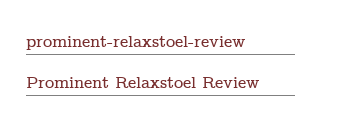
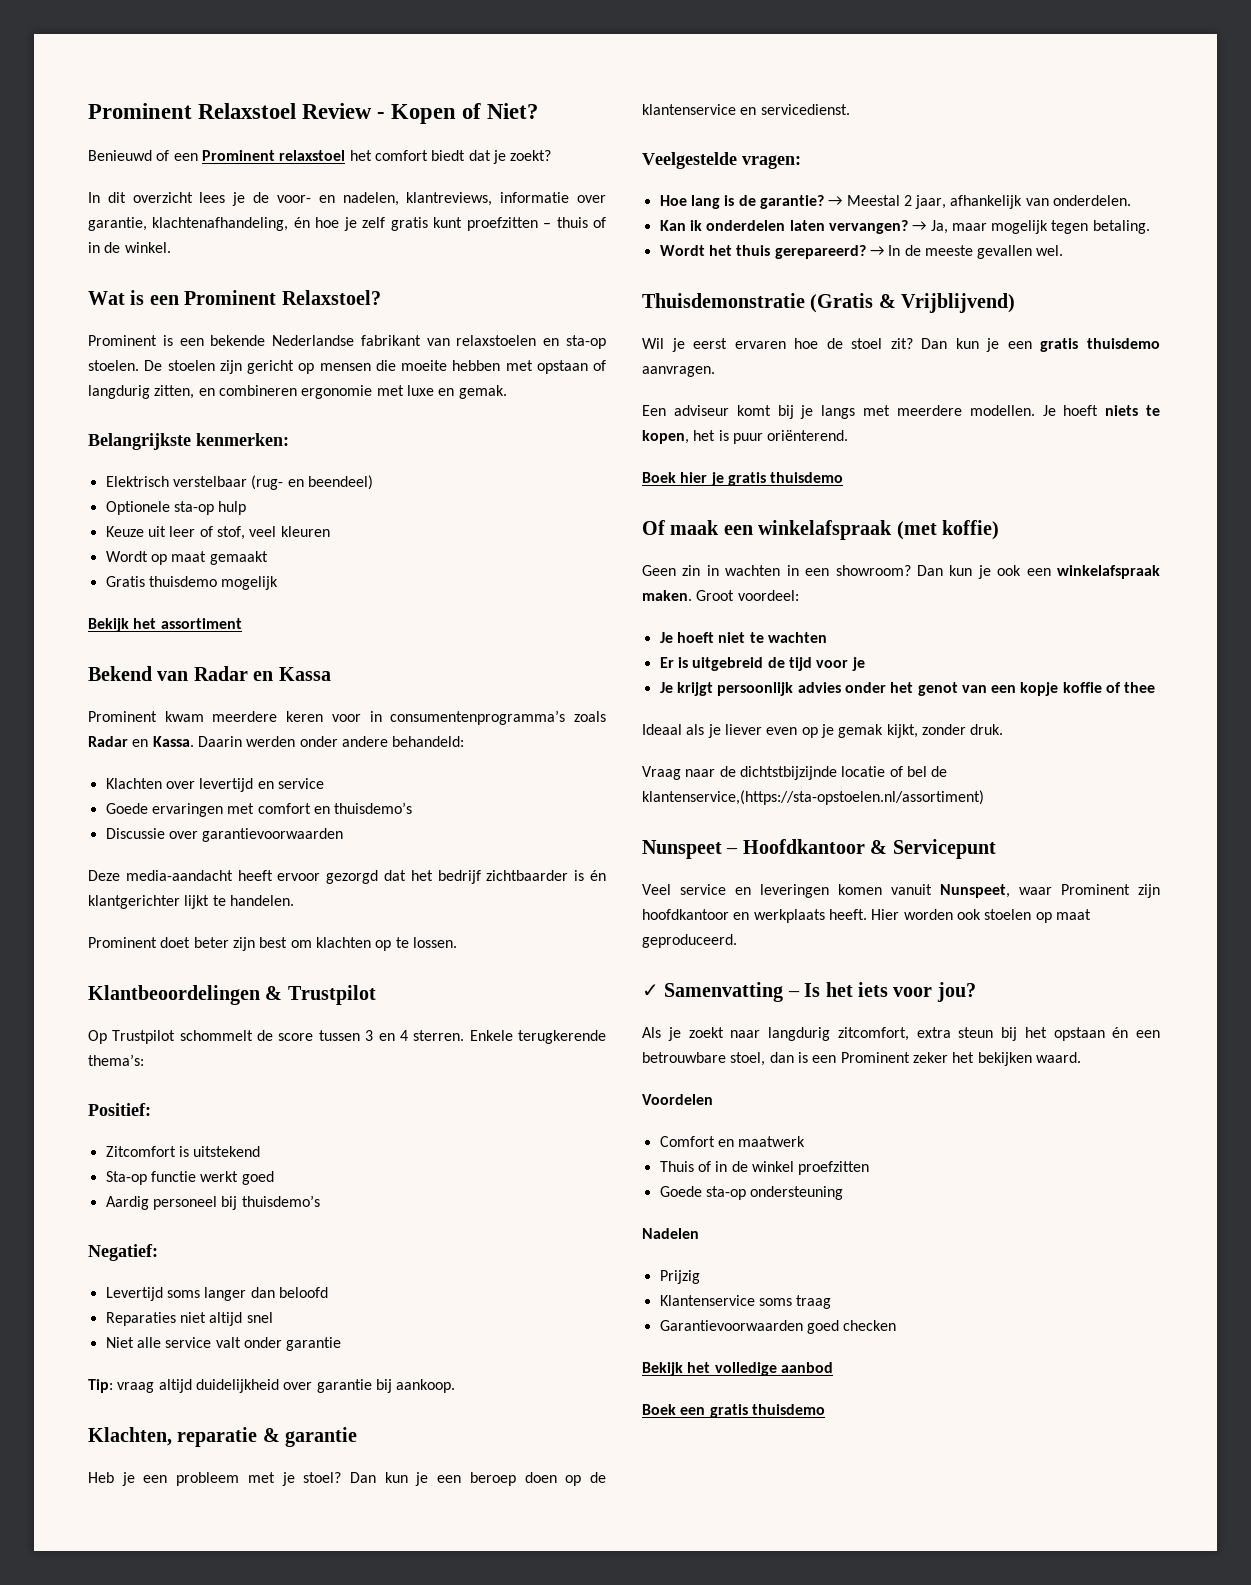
[26,36,245,50] prominent-relaxstoel-review // -> (88, 111) none
(259, 82) none -> [377,103,539,124] [88,150,552,164] [88,192,606,206] [88,217,606,231] [88,242,171,253] [88,290,381,305] [88,335,606,349] [88,360,606,374] [88,385,507,399] [88,433,289,450] [105,475,373,490] [105,501,247,515] [105,526,330,540] [105,551,268,565] [105,576,279,590] [88,618,242,632] [88,666,331,681] [88,710,606,725] [88,736,465,747] [105,778,324,792] [105,802,413,817] [105,828,344,842] [88,870,607,884] [88,895,294,909] [88,937,457,951] [88,985,376,1005] [88,1030,607,1044] [88,1054,144,1066] [88,1103,151,1116] [105,1146,261,1157] [105,1171,274,1185] [105,1195,320,1210] [88,1244,158,1261] [105,1287,328,1301] [105,1312,273,1326] [105,1337,342,1351] [88,1379,456,1393] [88,1427,358,1447] [88,1472,606,1486] [642,104,850,115] [642,152,801,169] [659,195,1132,209] [659,220,1150,234] [659,245,1064,259] [642,293,1016,313] [642,338,1160,352] [642,366,715,377] [642,405,1160,419] [642,430,849,444] [642,472,844,486] [642,520,999,540] [642,565,1160,579] [642,590,799,601] [659,632,827,643] [659,657,865,671] [659,682,1156,696] [642,724,1004,738] [642,766,948,780] [642,790,984,805] [642,839,996,859] [642,884,1160,898] [642,909,1091,923] [642,934,737,948] [642,982,976,1002] [642,1027,1160,1041] [642,1052,1081,1066] [642,1094,713,1105] [659,1136,806,1147] [659,1161,870,1175] [659,1186,844,1200] [642,1228,699,1239] [659,1270,700,1284] [659,1295,832,1309] [659,1320,897,1334] [642,1362,833,1376] [642,1404,825,1418] - Kopen of Niet? // Benieuwd of een Prominent relaxstoel het comfort biedt dat je zoekt? // In dit overzicht lees je de voor- en nadelen, klantreviews, informatie over garantie, klachtenafhandeling, én hoe je zelf gratis kunt proefzitten – thuis of in de winkel. // Wat is een Prominent Relaxstoel? // Prominent is een bekende Nederlandse fabrikant van relaxstoelen en sta-op stoelen. De stoelen zijn gericht op mensen die moeite hebben met opstaan of langdurig zitten, en combineren ergonomie met luxe en gemak. // Belangrijkste kenmerken: // Elektrisch verstelbaar (rug- en beendeel) // Optionele sta-op hulp // Keuze uit leer of stof, veel kleuren // Wordt op maat gemaakt // Gratis thuisdemo mogelijk // Bekijk het assortiment // Bekend van Radar en Kassa // Prominent kwam meerdere keren voor in consumentenprogramma’s zoals Radar en Kassa. Daarin werden onder andere behandeld: // Klachten over levertijd en service // Goede ervaringen met comfort en thuisdemo’s // Discussie over garantievoorwaarden // Deze media-aandacht heeft ervoor gezorgd dat het bedrijf zichtbaarder is én klantgerichter lijkt te handelen. // Prominent doet beter zijn best om klachten op te lossen. // Klantbeoordelingen & Trustpilot // Op Trustpilot schommelt de score tussen 3 en 4 sterren. Enkele terugkerende thema’s: // Positief: // Zitcomfort is uitstekend // Sta-op functie werkt goed // Aardig personeel bij thuisdemo’s // Negatief: // Levertijd soms langer dan beloofd // Reparaties niet altijd snel // Niet alle service valt onder garantie // Tip: vraag altijd duidelijkheid over garantie bij aankoop. // Klachten, reparatie & garantie // Heb je een probleem met je stoel? Dan kun je een beroep doen op de klantenservice en servicedienst. // Veelgestelde vragen: // Hoe lang is de garantie? → Meestal 2 jaar, afhankelijk van onderdelen. // Kan ik onderdelen laten vervangen? → Ja, maar mogelijk tegen betaling. // Wordt het thuis gerepareerd? → In de meeste gevallen wel. // Thuisdemonstratie (Gratis & Vrijblijvend) // Wil je eerst ervaren hoe de stoel zit? Dan kun je een gratis thuisdemo aanvragen. // Een adviseur komt bij je langs met meerdere modellen. Je hoeft niets te kopen, het is puur oriënterend. // Boek hier je gratis thuisdemo // Of maak een winkelafspraak (met koffie) // Geen zin in wachten in een showroom? Dan kun je ook een winkelafspraak maken. Groot voordeel: // Je hoeft niet te wachten // Er is uitgebreid de tijd voor je // Je krijgt persoonlijk advies onder het genot van een kopje koffie of thee // Ideaal als je liever even op je gemak kijkt, zonder druk. // Vraag naar de dichtstbijzijnde locatie of bel de klantenservice,(https://sta-opstoelen.nl/assortiment) // Nunspeet – Hoofdkantoor & Servicepunt // Veel service en leveringen komen vanuit Nunspeet, waar Prominent zijn hoofdkantoor en werkplaats heeft. Hier worden ook stoelen op maat geproduceerd. // ✓ Samenvatting – Is het iets voor jou? // Als je zoekt naar langdurig zitcomfort, extra steun bij het opstaan én een betrouwbare stoel, dan is een Prominent zeker het bekijken waard. // Voordelen // Comfort en maatwerk // Thuis of in de winkel proefzitten // Goede sta-op ondersteuning // Nadelen // Prijzig // Klantenservice soms traag // Garantievoorwaarden goed checken // Bekijk het volledige aanbod // Boek een gratis thuisdemo

